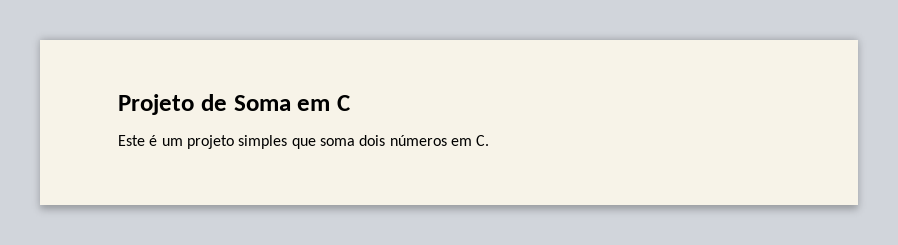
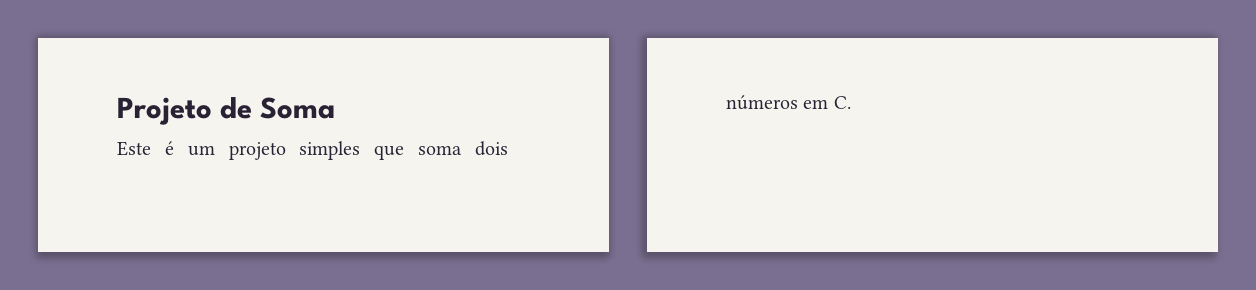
[297,95,350,111] em C -> (336, 108) none

